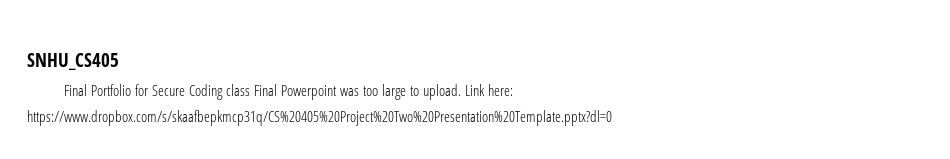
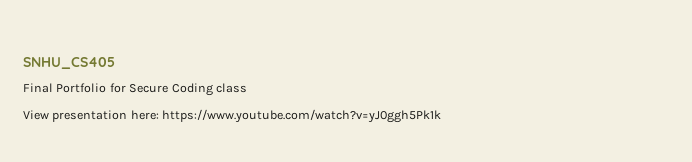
[254,84,514,100] [27,110,612,126] Final Powerpoint was too large to upload. Link here: https://www.dropbox.com/s/skaafbepkmcp31q/CS%20405%20Project%20Two%20Presentation%20Template.pptx?dl=0 -> [23,109,442,123] // View presentation here: https://www.youtube.com/watch?v=yJ0ggh5Pk1k

